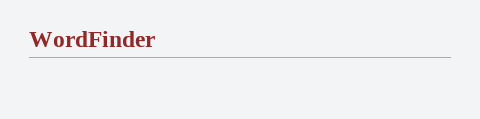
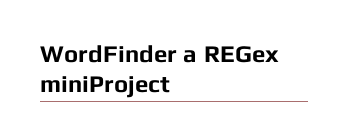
(155, 39) none -> [183,46,279,63] [40,76,170,98] a REGex miniProject

